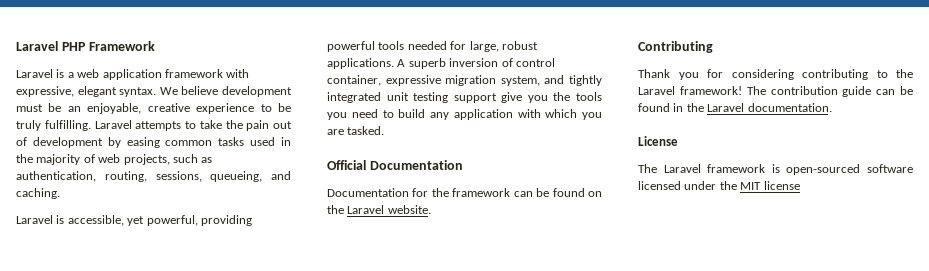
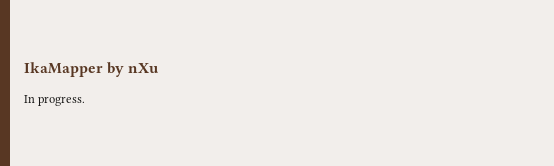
[16,41,155,51] [16,69,250,80] [16,86,292,97] [16,103,291,114] [16,120,292,131] [16,137,291,148] [16,154,213,165] [16,171,291,182] [16,188,60,199] [16,215,252,226] [327,41,538,52] [327,58,555,69] [327,75,602,86] [327,92,602,103] [327,109,602,120] [327,126,385,135] [327,160,463,170] [327,188,602,197] [327,205,431,214] [638,41,713,53] [638,69,913,80] [638,86,913,97] [638,103,832,112] [638,136,678,146] [638,164,913,175] [638,181,800,190] Laravel PHP Framework // Laravel is a web application framework with expressive, elegant syntax. We believe development must be an enjoyable, creative experience to be truly fulfilling. Laravel attempts to take the pain out of development by easing common tasks used in the majority of web projects, such as authentication, routing, sessions, queueing, and caching. // Laravel is accessible, yet powerful, providing powerful tools needed for large, robust applications. A superb inversion of control container, expressive migration system, and tightly integrated unit testing support give you the tools you need to build any application with which you are tasked. // Official Documentation // Documentation for the framework can be found on the Laravel website. // Contributing // Thank you for considering contributing to the Laravel framework! The contribution guide can be found in the Laravel documentation. // License // The Laravel framework is open-sourced software licensed under the MIT license -> [24,62,159,77] [24,95,86,106] IkaMapper by nXu // In progress.

